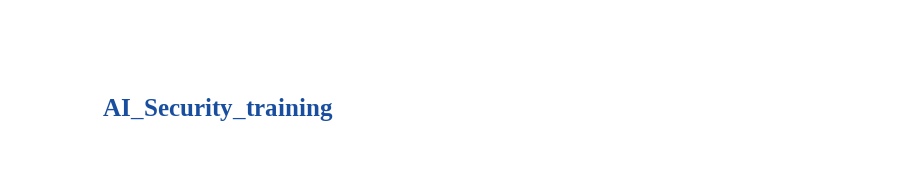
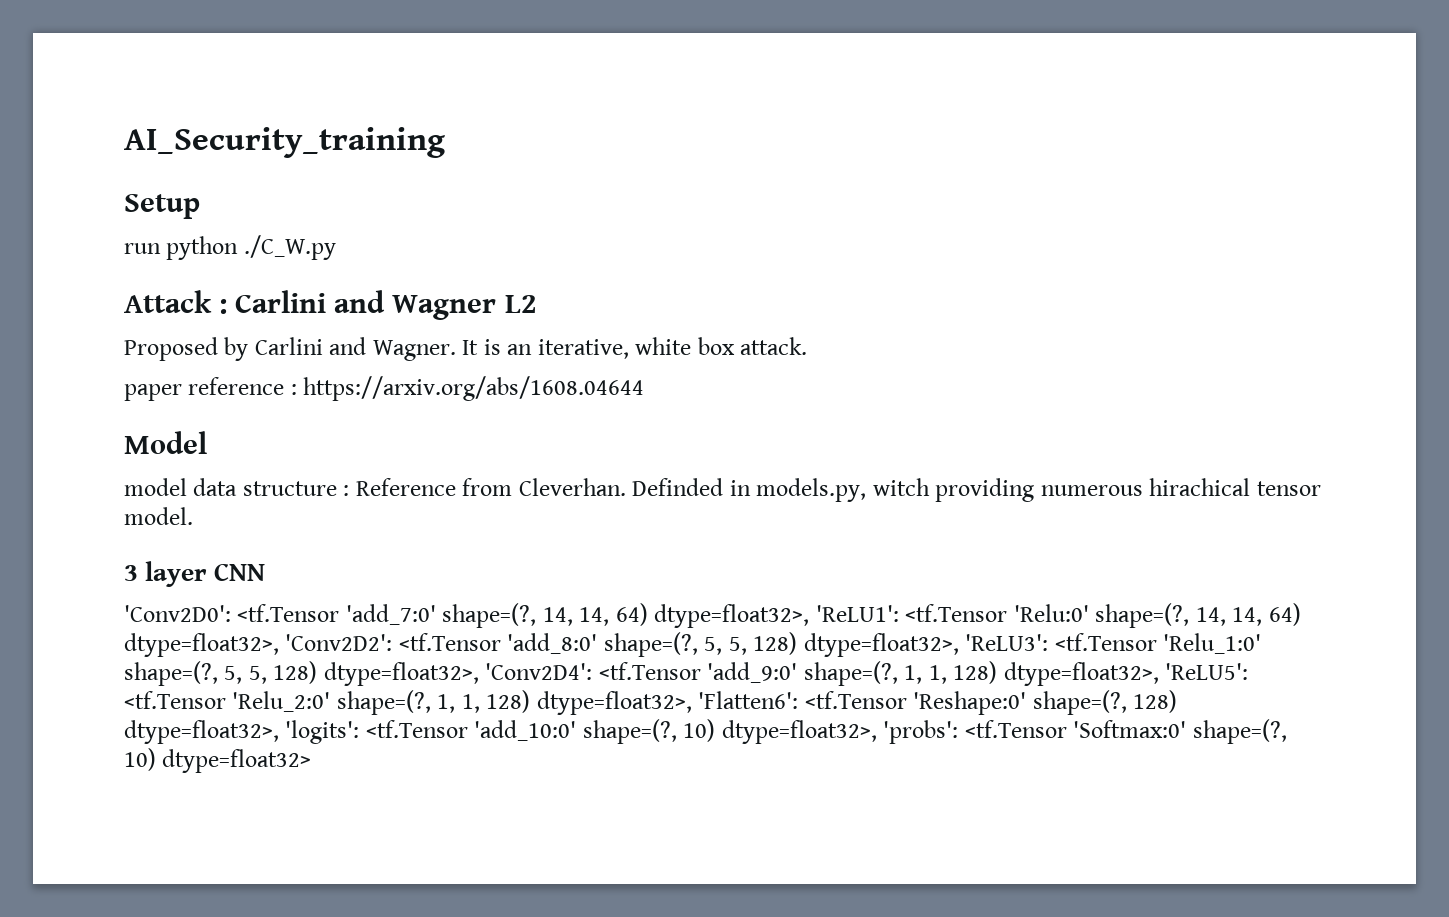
(333, 109) none -> [124,194,200,219] [124,235,336,260] [124,290,537,320] [124,337,808,361] [124,376,645,401] [124,431,207,454] [124,478,1321,502] [124,507,193,525] [124,561,265,587] [124,603,1301,628] [124,632,1262,657] [124,661,1249,686] [124,690,1178,715] [124,719,1287,744] [124,748,312,773] // Setup // run python ./C_W.py // Attack : Carlini and Wagner L2 // Proposed by Carlini and Wagner. It is an iterative, white box attack. // paper reference : https://arxiv.org/abs/1608.04644 // Model // model data structure : Reference from Cleverhan. Definded in models.py, witch providing numerous hirachical tensor model. // 3 layer CNN // 'Conv2D0': <tf.Tensor 'add_7:0' shape=(?, 14, 14, 64) dtype=float32>, 'ReLU1': <tf.Tensor 'Relu:0' shape=(?, 14, 14, 64) dtype=float32>, 'Conv2D2': <tf.Tensor 'add_8:0' shape=(?, 5, 5, 128) dtype=float32>, 'ReLU3': <tf.Tensor 'Relu_1:0' shape=(?, 5, 5, 128) dtype=float32>, 'Conv2D4': <tf.Tensor 'add_9:0' shape=(?, 1, 1, 128) dtype=float32>, 'ReLU5': <tf.Tensor 'Relu_2:0' shape=(?, 1, 1, 128) dtype=float32>, 'Flatten6': <tf.Tensor 'Reshape:0' shape=(?, 128) dtype=float32>, 'logits': <tf.Tensor 'add_10:0' shape=(?, 10) dtype=float32>, 'probs': <tf.Tensor 'Softmax:0' shape=(?, 10) dtype=float32>

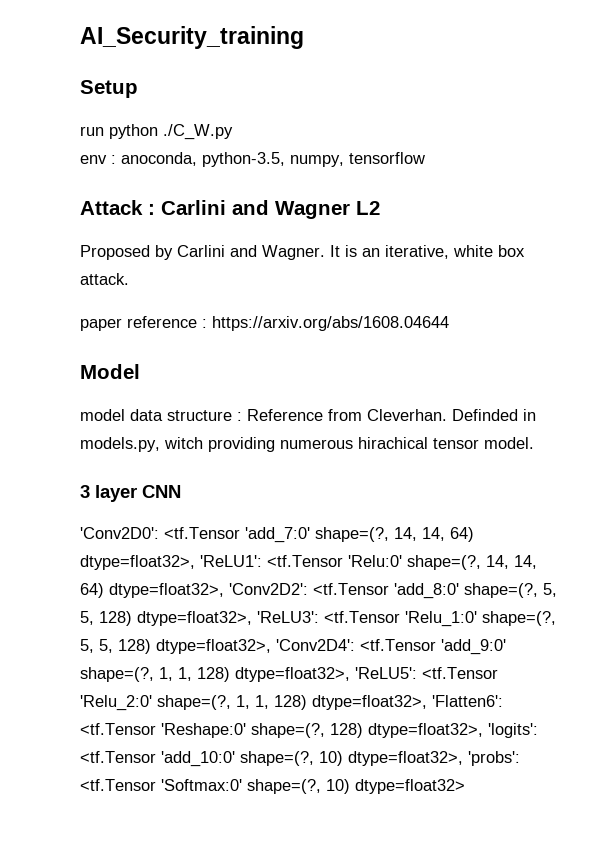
(336, 247) none -> [80,152,425,167] // env : anoconda, python-3.5, numpy, tensorflow

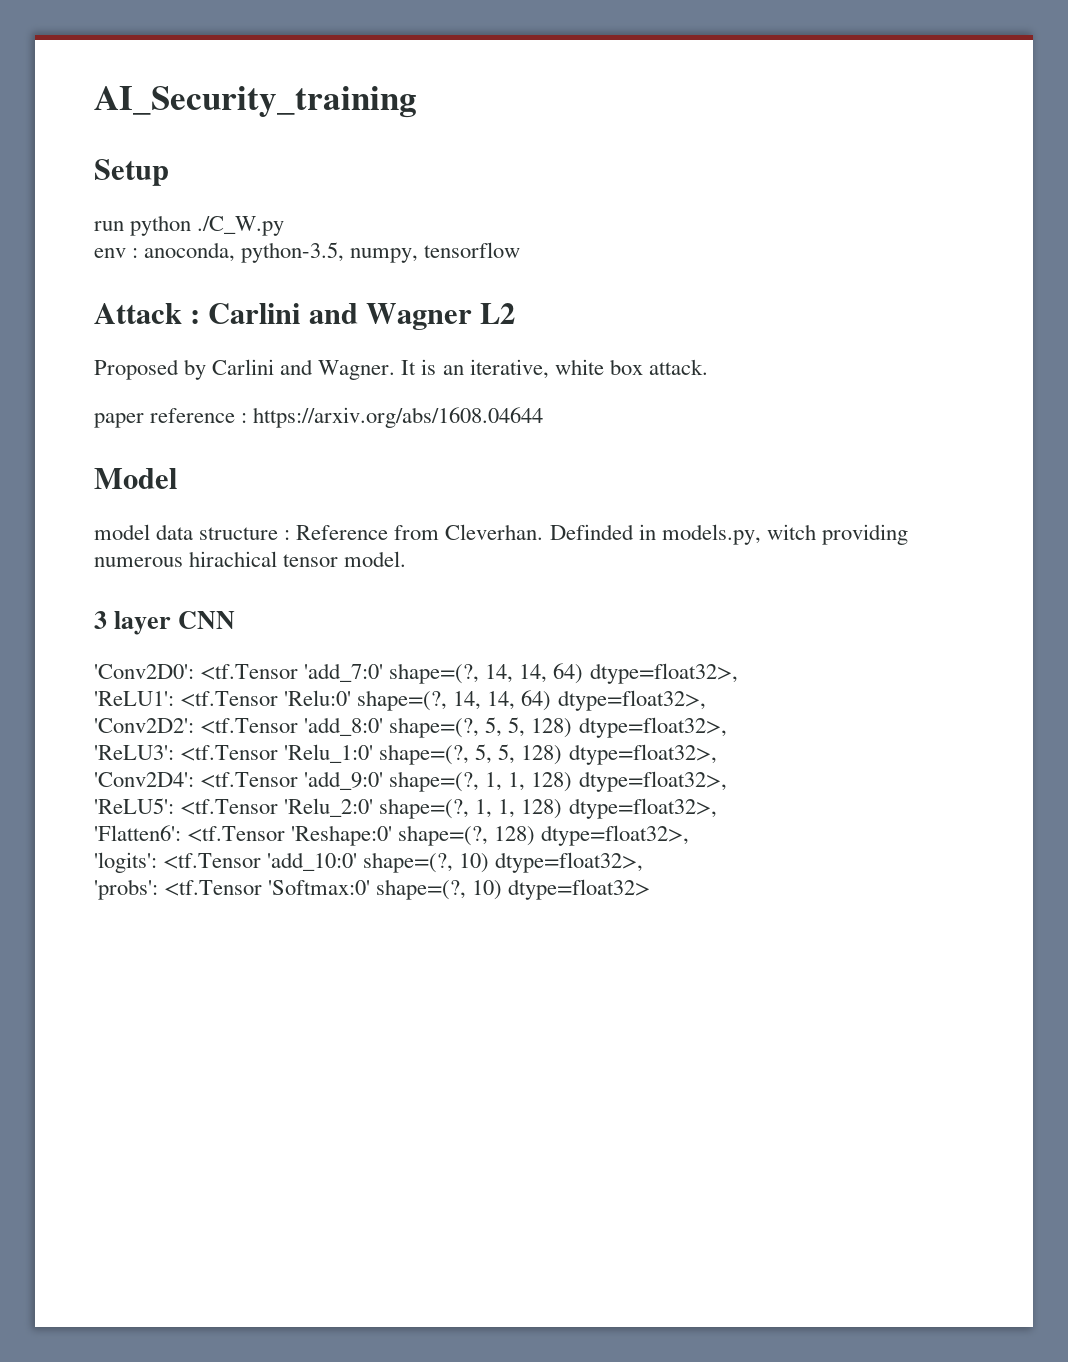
(195, 562) none -> (738, 673) //
(224, 590) none -> (706, 700) //
(252, 618) none -> (727, 727) //
(271, 646) none -> (717, 754) //
(350, 674) none -> (727, 781) //
(427, 702) none -> (717, 808) //
(483, 730) none -> (690, 835) //
(463, 758) none -> (644, 862) //

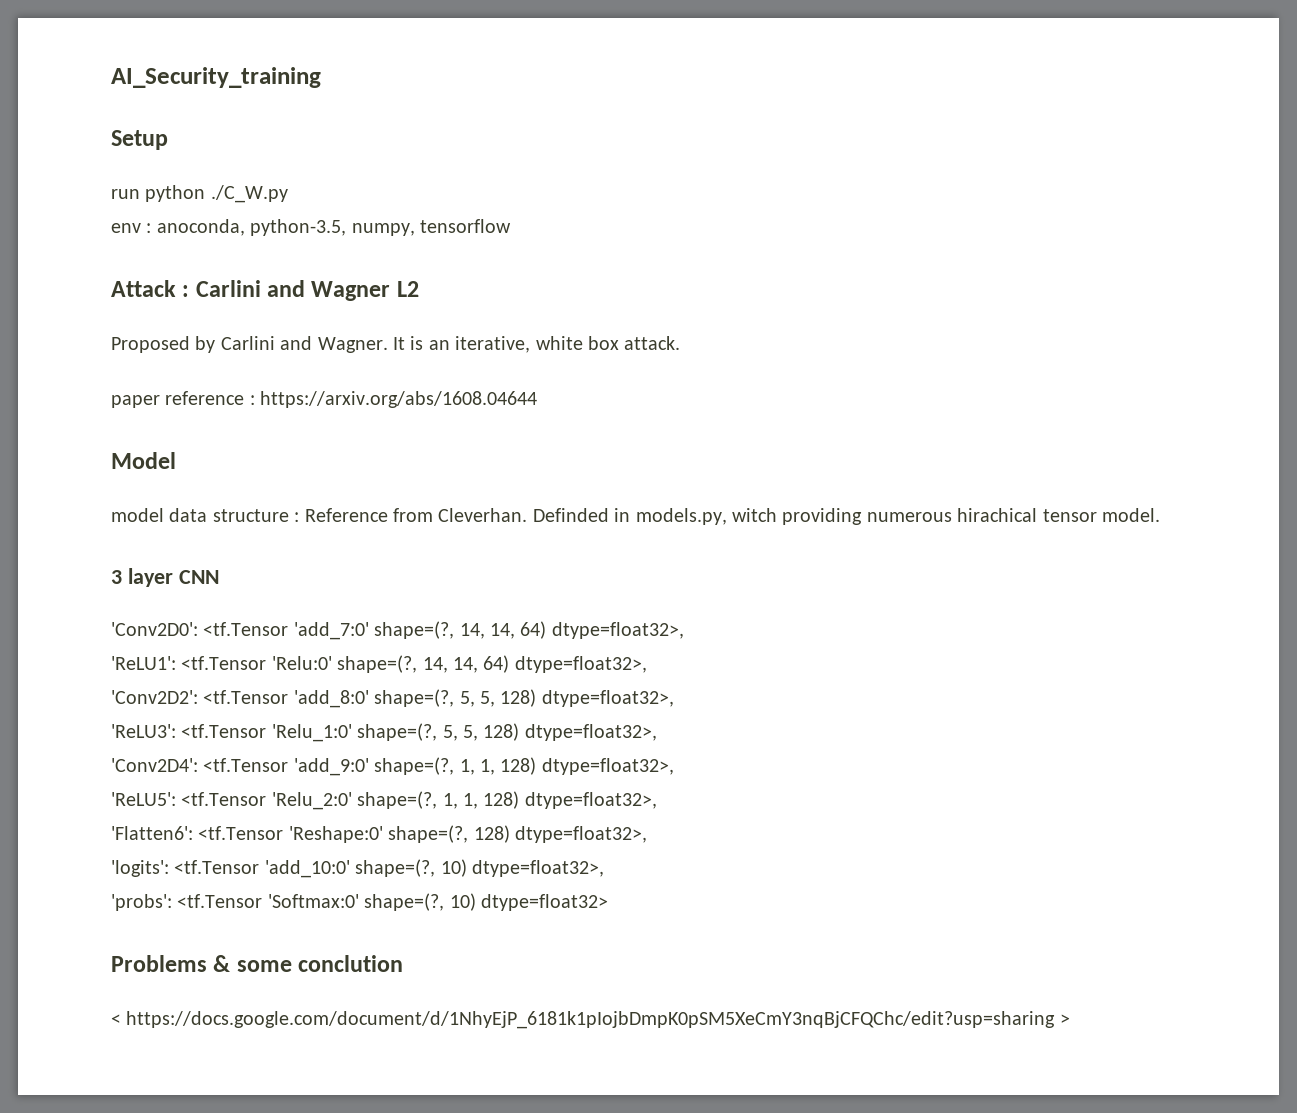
(651, 889) none -> [111,955,404,972] [111,1011,1070,1029] // Problems & some conclution // < https://docs.google.com/document/d/1NhyEjP_6181k1pIojbDmpK0pSM5XeCmY3nqBjCFQChc/edit?usp=sharing >

